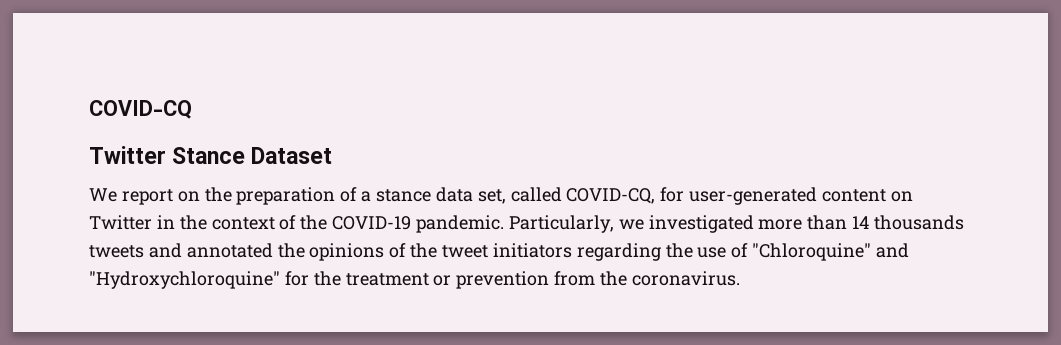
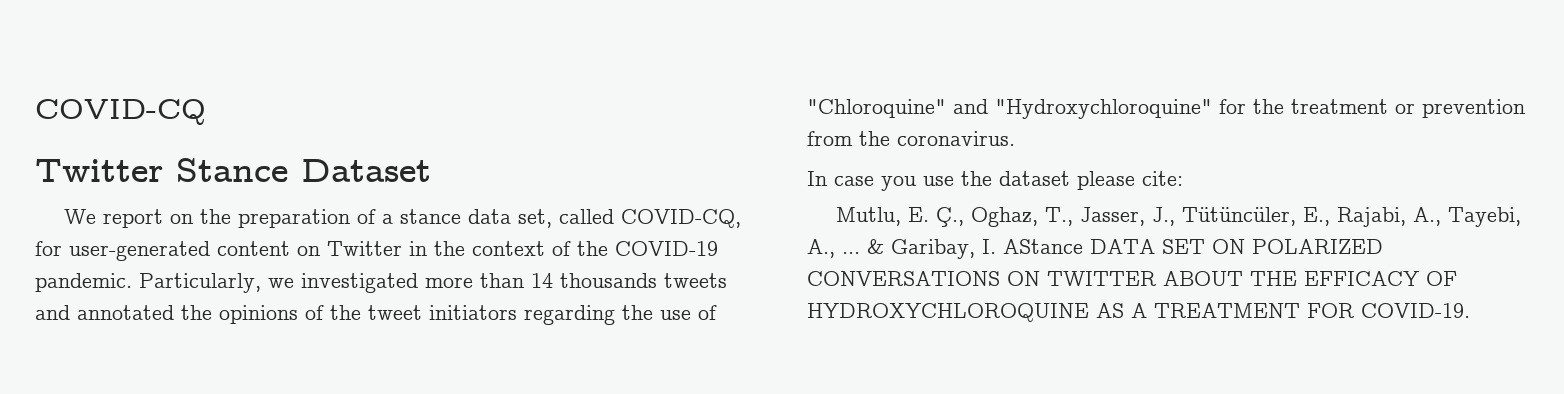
(740, 278) none -> [807,171,1183,191] [835,207,1521,227] [807,239,1383,259] [807,271,1457,286] [807,303,1470,322] // In case you use the dataset please cite: // Mutlu, E. Ç., Oghaz, T., Jasser, J., Tütüncüler, E., Rajabi, A., Tayebi, A., ... & Garibay, I. AStance DATA SET ON POLARIZED CONVERSATIONS ON TWITTER ABOUT THE EFFICACY OF HYDROXYCHLOROQUINE AS A TREATMENT FOR COVID-19.

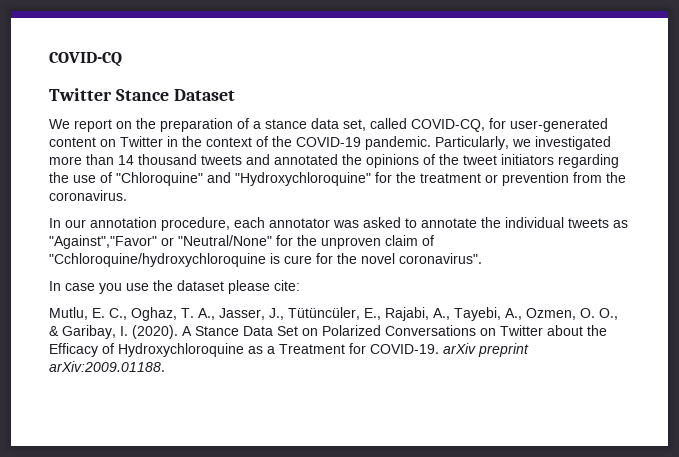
[560,273,657,288] thousands -> [138,154,197,165] thousand
(1015, 138) none -> [49,217,628,231] [49,235,434,249] [49,253,482,267] // In our annotation procedure, each annotator was asked to annotate the individual tweets as "Against","Favor" or "Neutral/None" for the unproven claim of "Cchloroquine/hydroxychloroquine is cure for the novel coronavirus".
[935,207,1073,227] Ç., Oghaz, T., -> [109,307,215,321] C., Oghaz, T. A.,
[842,239,1383,259] [807,271,1457,286] [807,303,1470,322] ... & Garibay, I. AStance DATA SET ON POLARIZED CONVERSATIONS ON TWITTER ABOUT THE EFFICACY OF HYDROXYCHLOROQUINE AS A TREATMENT FOR COVID-19. -> [526,308,618,320] [49,325,607,339] [49,343,529,357] [49,361,165,372] Ozmen, O. O., & Garibay, I. (2020). A Stance Data Set on Polarized Conversations on Twitter about the Efficacy of Hydroxychloroquine as a Treatment for COVID-19. arXiv preprint arXiv:2009.01188.

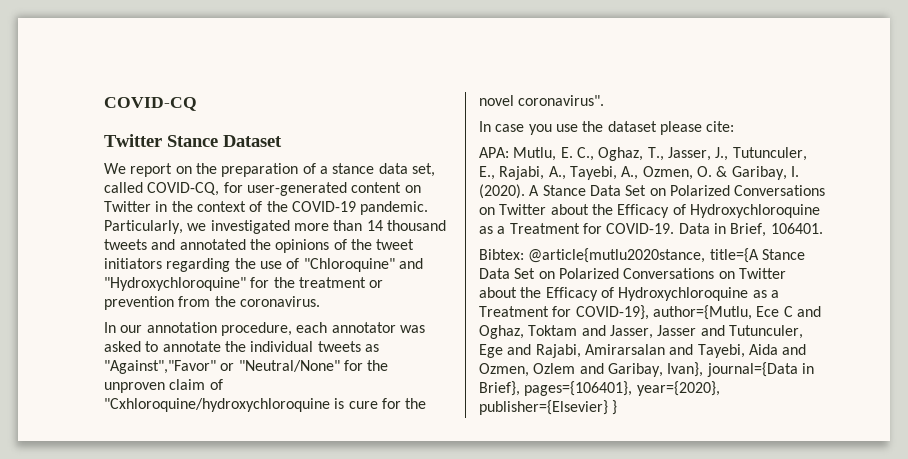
[49,253,266,267] "Cchloroquine/hydroxychloroquine -> [104,398,330,412] "Cxhloroquine/hydroxychloroquine
(300, 285) none -> [479,147,509,158] APA:
[181,308,215,320] T. A., -> [647,147,664,161] T.,
[288,307,360,320] Tütüncüler, -> [732,147,807,161] Tutunculer,
[599,308,618,320] O., -> (712, 171) none
[443,343,529,357] [49,361,165,372] arXiv preprint arXiv:2009.01188. -> [678,223,823,237] [479,248,805,263] [479,268,786,279] [479,287,779,301] [479,305,821,320] [479,325,803,339] [479,344,807,358] [479,362,814,377] [479,381,720,396] [479,400,618,415] Data in Brief, 106401. // Bibtex: @article{mutlu2020stance, title={A Stance Data Set on Polarized Conversations on Twitter about the Efficacy of Hydroxychloroquine as a Treatment for COVID-19}, author={Mutlu, Ece C and Oghaz, Toktam and Jasser, Jasser and Tutunculer, Ege and Rajabi, Amirarsalan and Tayebi, Aida and Ozmen, Ozlem and Garibay, Ivan}, journal={Data in Brief}, pages={106401}, year={2020}, publisher={Elsevier} }

